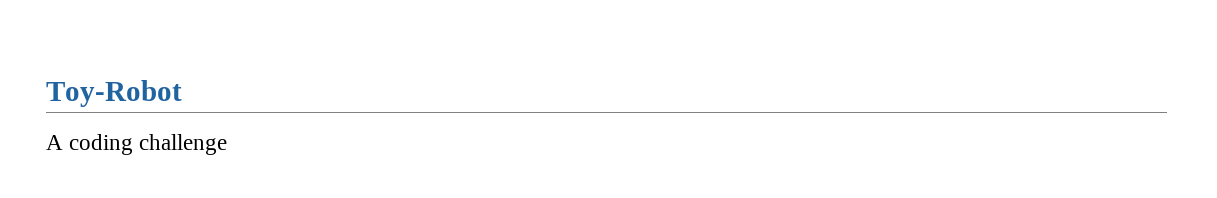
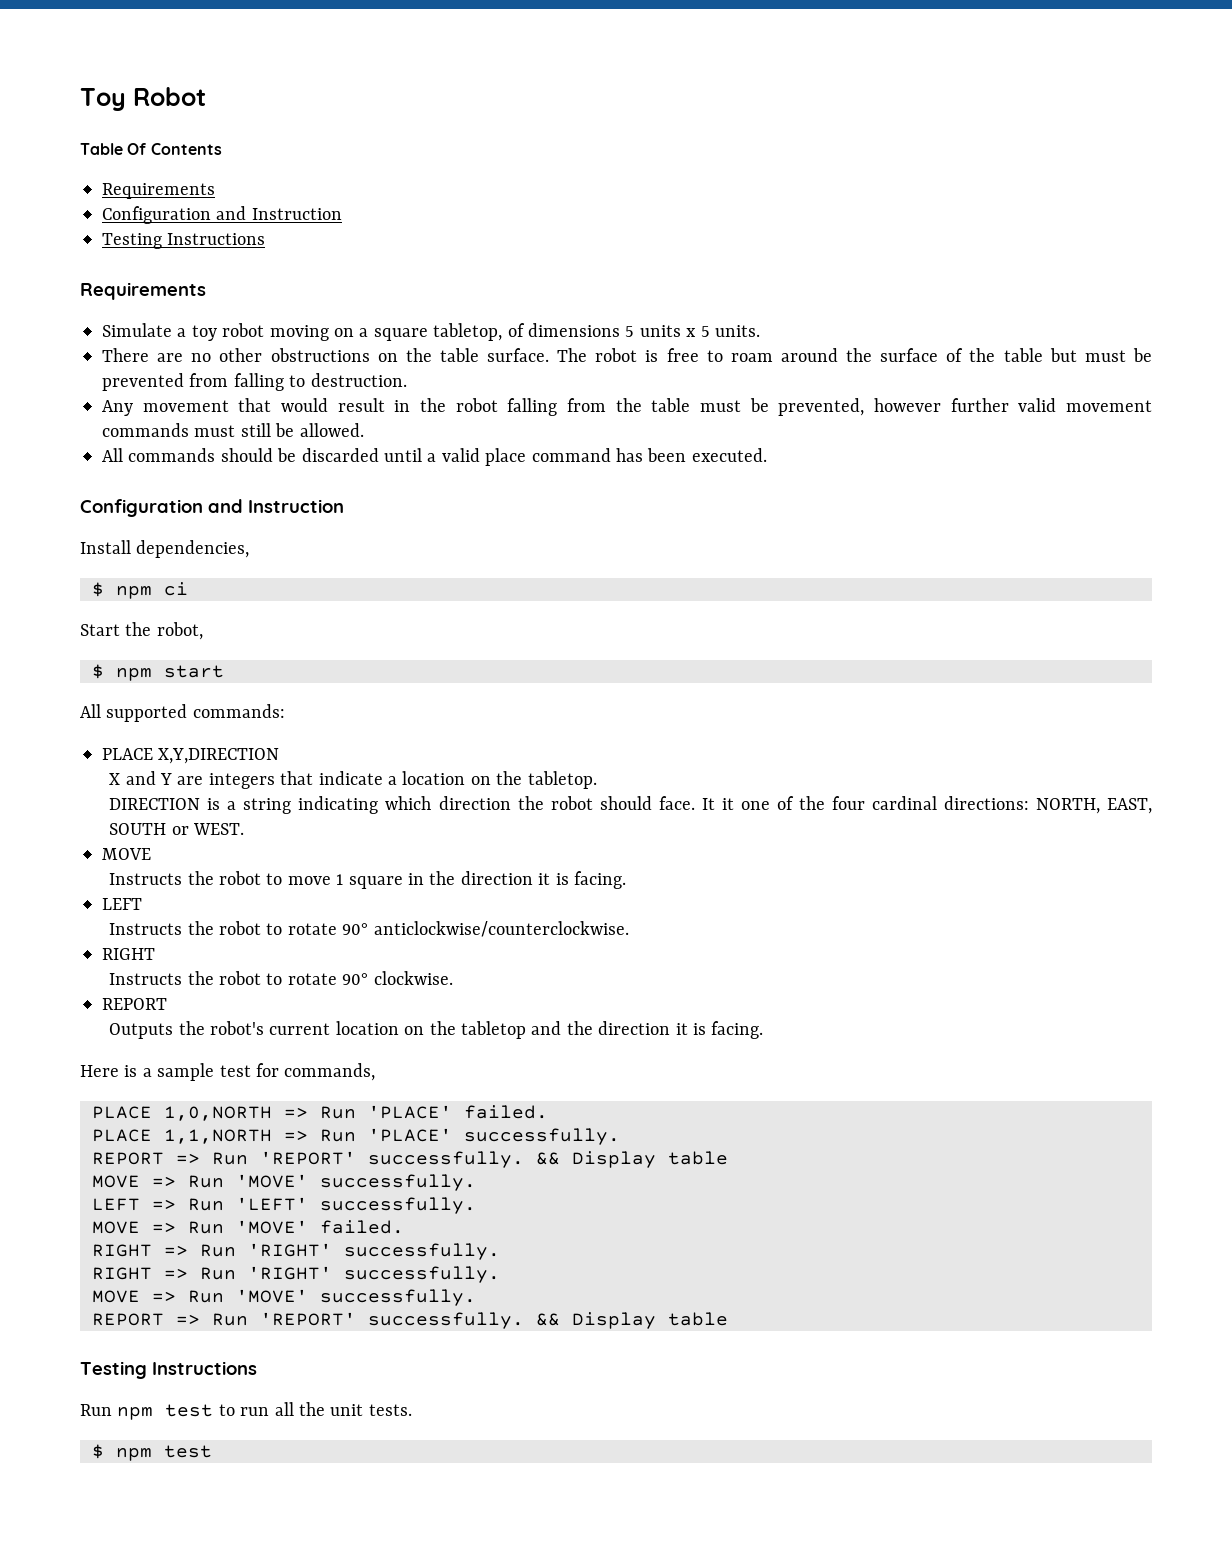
[46,80,182,107] [46,134,228,155] Toy-Robot // A coding challenge -> [80,87,206,111] [80,143,222,155] [102,183,215,199] [102,206,342,224] [102,233,266,249] [80,282,206,300] [102,323,760,341] [102,348,1153,362] [102,373,407,391] [102,398,1152,416] [102,423,364,437] [102,448,767,466] [80,499,344,517] [80,540,250,558] [92,582,188,599] [80,622,203,640] [92,664,224,681] [80,704,285,722] [102,748,280,764] [109,771,597,789] [109,796,1152,814] [109,823,245,835] [102,848,151,860] [109,871,627,889] [102,898,142,910] [109,921,629,937] [102,948,155,960] [109,971,453,985] [102,998,167,1010] [109,1021,764,1039] [80,1063,376,1081] [92,1105,548,1121] [92,1128,620,1145] [92,1151,728,1168] [92,1174,476,1191] [92,1197,476,1214] [92,1220,404,1234] [92,1243,500,1260] [92,1266,500,1283] [92,1289,476,1306] [92,1312,728,1329] [80,1361,257,1379] [80,1402,412,1420] [92,1444,212,1461] Toy Robot // Table Of Contents // Requirements // Configuration and Instruction // Testing Instructions // Requirements // Simulate a toy robot moving on a square tabletop, of dimensions 5 units x 5 units. // There are no other obstructions on the table surface. The robot is free to roam around the surface of the table but must be prevented from falling to destruction. // Any movement that would result in the robot falling from the table must be prevented, however further valid movement commands must still be allowed. // All commands should be discarded until a valid place command has been executed. // Configuration and Instruction // Install dependencies, // $ npm ci // Start the robot, // $ npm start // All supported commands: // PLACE X,Y,DIRECTION // X and Y are integers that indicate a location on the tabletop. // DIRECTION is a string indicating which direction the robot should face. It it one of the four cardinal directions: NORTH, EAST, SOUTH or WEST. // MOVE // Instructs the robot to move 1 square in the direction it is facing. // LEFT // Instructs the robot to rotate 90° anticlockwise/counterclockwise. // RIGHT // Instructs the robot to rotate 90° clockwise. // REPORT // Outputs the robot's current location on the tabletop and the direction it is facing. // Here is a sample test for commands, // PLACE 1,0,NORTH => Run 'PLACE' failed. // PLACE 1,1,NORTH => Run 'PLACE' successfully. // REPORT => Run 'REPORT' successfully. && Display table // MOVE => Run 'MOVE' successfully. // LEFT => Run 'LEFT' successfully. // MOVE => Run 'MOVE' failed. // RIGHT => Run 'RIGHT' successfully. // RIGHT => Run 'RIGHT' successfully. // MOVE => Run 'MOVE' successfully. // REPORT => Run 'REPORT' successfully. && Display table // Testing Instructions // Run npm test to run all the unit tests. // $ npm test

